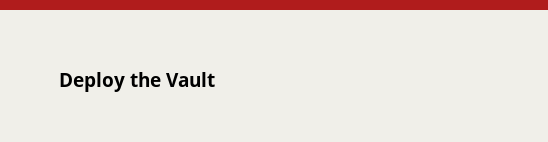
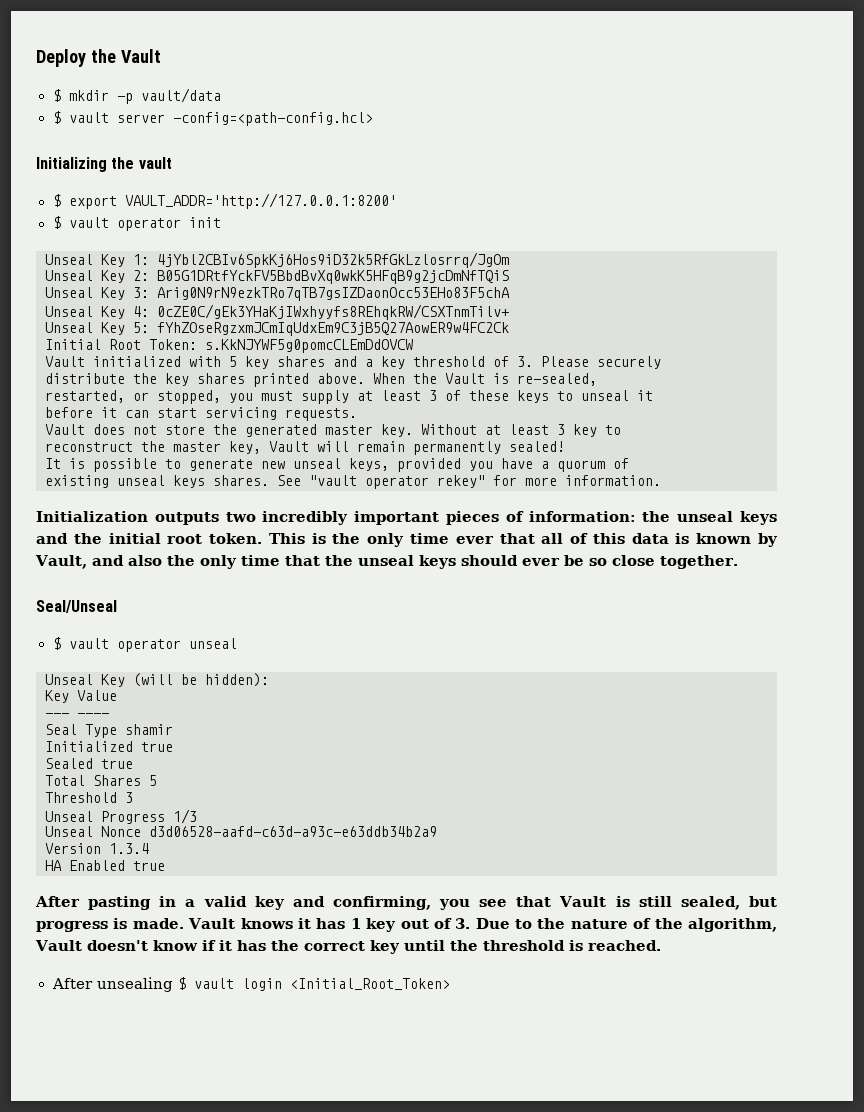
(215, 79) none -> [52,88,221,104] [52,111,373,126] [36,157,172,172] [52,193,397,209] [52,216,221,231] [45,252,509,268] [45,270,509,284] [45,287,510,301] [45,304,509,320] [45,322,509,336] [45,339,413,353] [45,356,661,369] [45,373,597,387] [45,390,653,404] [45,407,357,421] [45,424,621,437] [45,441,565,455] [45,458,629,472] [45,475,661,489] [36,511,777,525] [36,533,779,547] [35,555,738,569] [36,600,117,613] [52,637,237,652] [45,673,269,687] [45,690,117,703] [45,713,109,718] [45,724,173,738] [45,741,173,752] [45,758,133,769] [45,775,157,786] [45,792,133,803] [45,809,197,824] [45,826,437,837] [45,843,149,854] [45,860,165,871] [35,896,777,910] [36,918,778,932] [35,940,661,954] [51,977,450,992] // $ mkdir -p vault/data // $ vault server -config=<path-config.hcl> // Initializing the vault // $ export VAULT_ADDR='http://127.0.0.1:8200' // $ vault operator init // Unseal Key 1: 4jYbl2CBIv6SpkKj6Hos9iD32k5RfGkLzlosrrq/JgOm // Unseal Key 2: B05G1DRtfYckFV5BbdBvXq0wkK5HFqB9g2jcDmNfTQiS // Unseal Key 3: Arig0N9rN9ezkTRo7qTB7gsIZDaonOcc53EHo83F5chA // Unseal Key 4: 0cZE0C/gEk3YHaKjIWxhyyfs8REhqkRW/CSXTnmTilv+ // Unseal Key 5: fYhZOseRgzxmJCmIqUdxEm9C3jB5Q27AowER9w4FC2Ck // Initial Root Token: s.KkNJYWF5g0pomcCLEmDdOVCW // Vault initialized with 5 key shares and a key threshold of 3. Please securely // distribute the key shares printed above. When the Vault is re-sealed, // restarted, or stopped, you must supply at least 3 of these keys to unseal it // before it can start servicing requests. // Vault does not store the generated master key. Without at least 3 key to // reconstruct the master key, Vault will remain permanently sealed! // It is possible to generate new unseal keys, provided you have a quorum of // existing unseal keys shares. See "vault operator rekey" for more information. // Initialization outputs two incredibly important pieces of information: the unseal keys and the initial root token. This is the only time ever that all of this data is known by Vault, and also the only time that the unseal keys should ever be so close together. // Seal/Unseal // $ vault operator unseal // Unseal Key (will be hidden): // Key Value // --- ---- // Seal Type shamir // Initialized true // Sealed true // Total Shares 5 // Threshold 3 // Unseal Progress 1/3 // Unseal Nonce d3d06528-aafd-c63d-a93c-e63ddb34b2a9 // Version 1.3.4 // HA Enabled true // After pasting in a valid key and confirming, you see that Vault is still sealed, but progress is made. Vault knows it has 1 key out of 3. Due to the nature of the algorithm, Vault doesn't know if it has the correct key until the threshold is reached. // After unsealing $ vault login <Initial_Root_Token>

